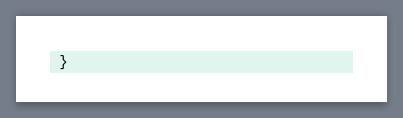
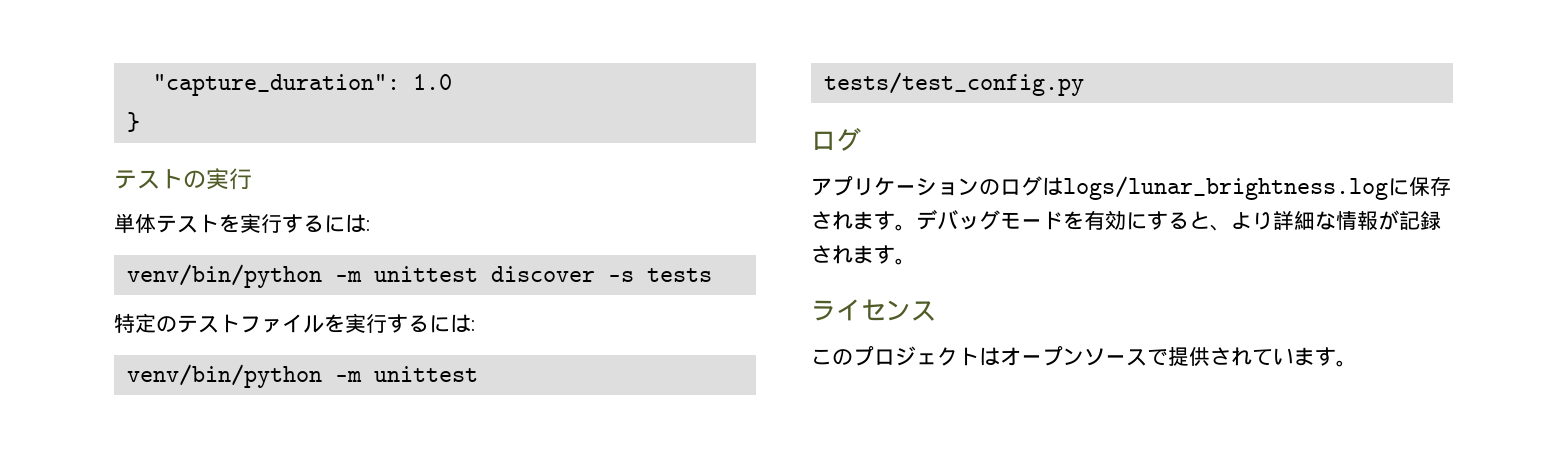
(58, 62) none -> [152,74,452,96] "capture_duration": 1.0 //
(68, 62) none -> [114,168,252,190] [114,213,370,233] [126,264,712,288] [114,313,475,333] [126,364,478,388] [823,72,1084,96] [811,128,861,151] [811,176,1451,200] [811,209,1441,231] [811,245,916,265] [811,299,936,321] [811,346,1357,367] // テストの実行 // 単体テストを実行するには: // venv/bin/python -m unittest discover -s tests // 特定のテストファイルを実行するには: // venv/bin/python -m unittest tests/test_config.py // ログ // アプリケーションのログはlogs/lunar_brightness.logに保存されます。デバッグモードを有効にすると、より詳細な情報が記録されます。 // ライセンス // このプロジェクトはオープンソースで提供されています。

